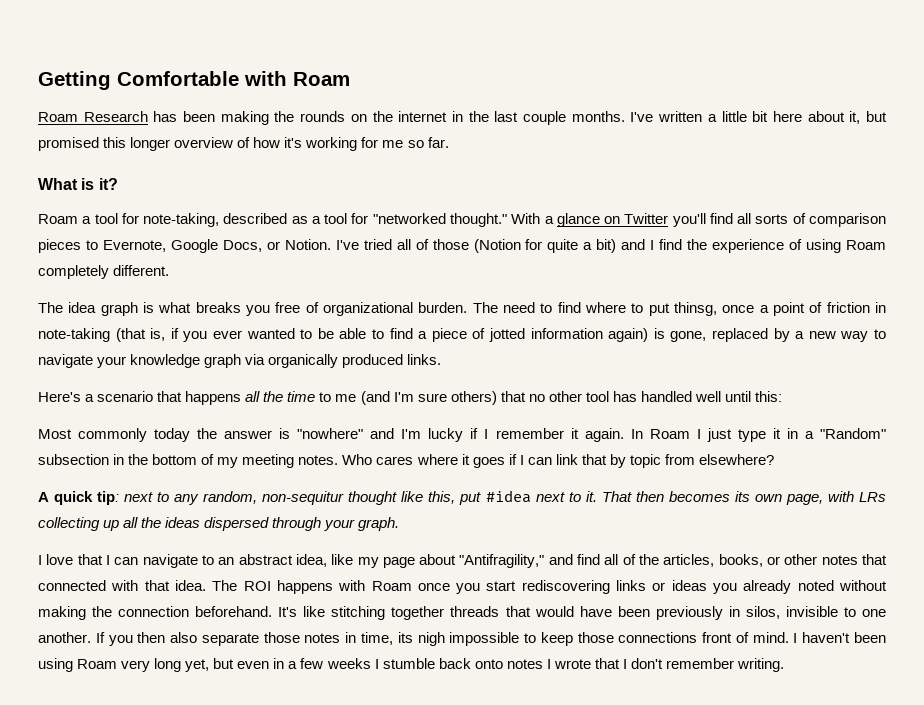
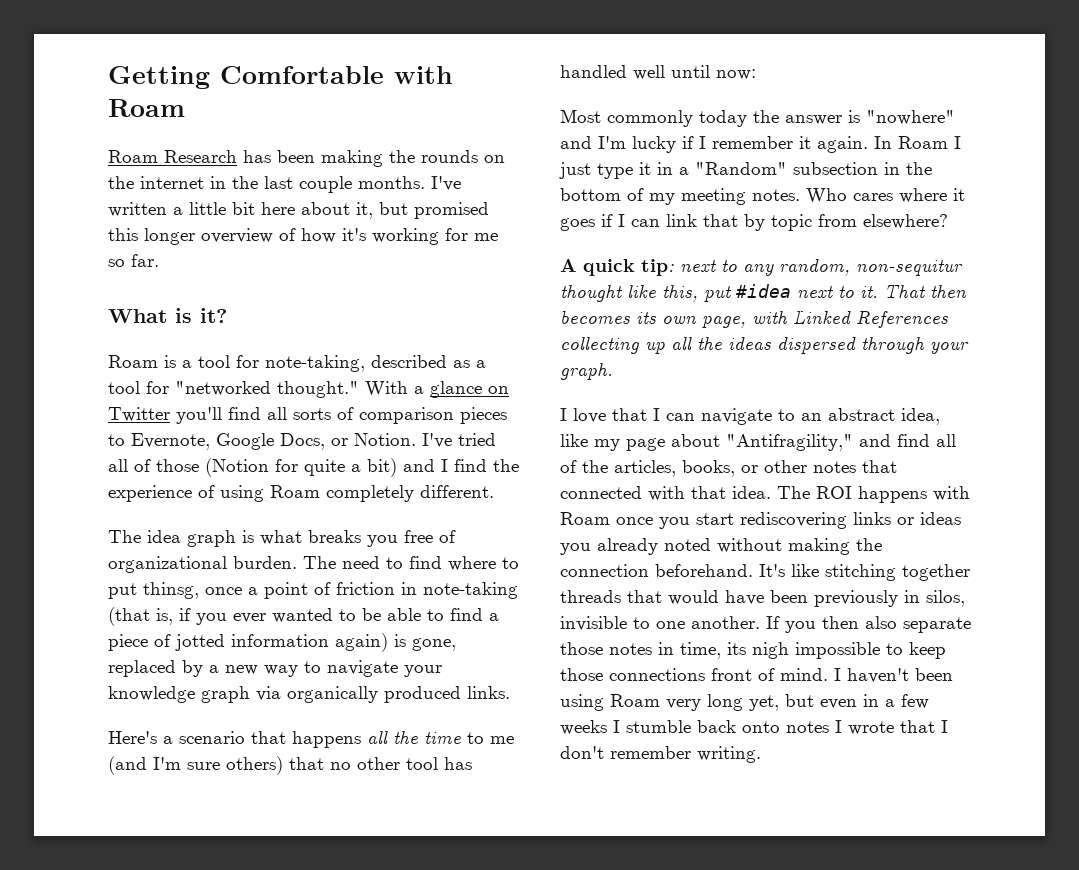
(78, 219) none -> [164,355,176,368] is
[755,391,783,402] this: -> [716,69,756,80] now:
[859,492,887,502] LRs -> [793,310,948,328] Linked References

